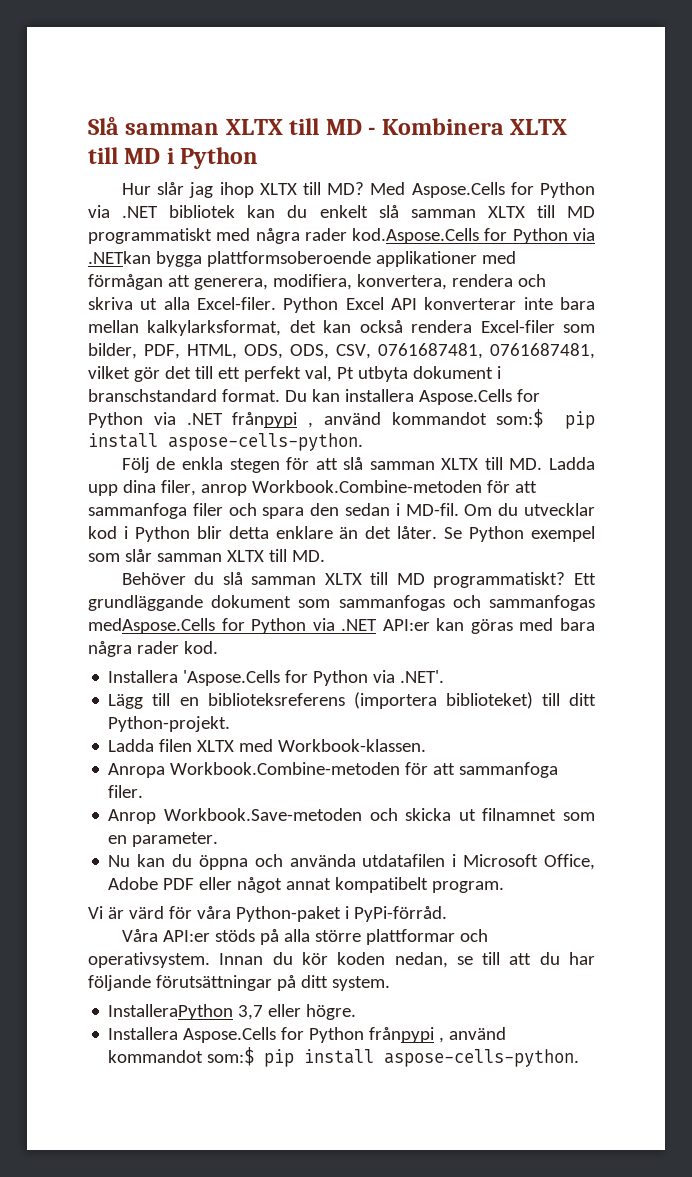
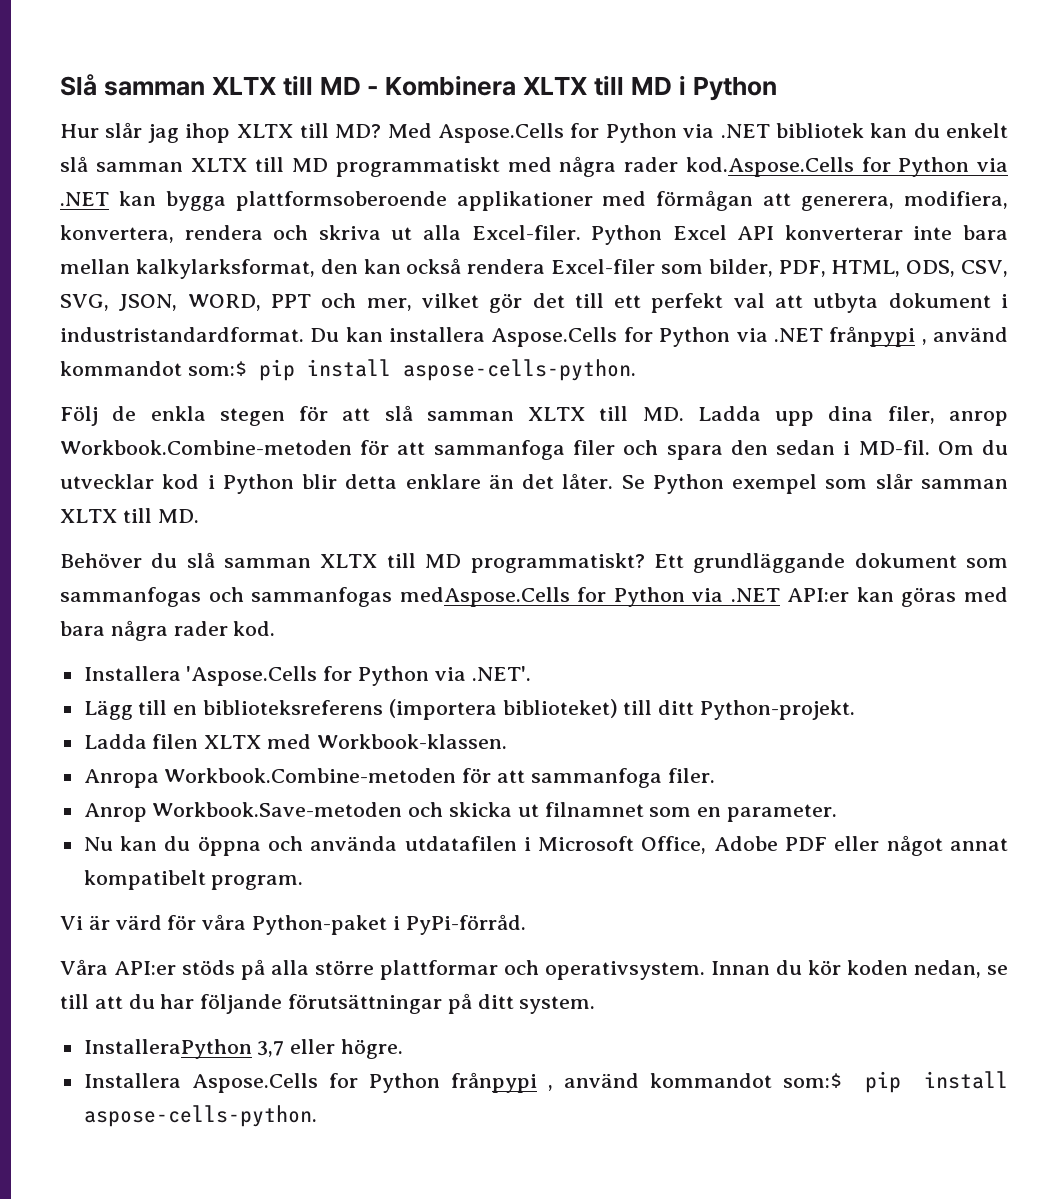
[88,251,151,264] .NETkan -> [60,191,156,206] .NET kan
[289,320,316,333] det -> [320,259,358,274] den
[290,343,595,359] ODS, CSV, 0761687481, 0761687481, -> [961,260,1009,277] [60,293,412,311] CSV, SVG, JSON, WORD, PPT och mer,
[304,366,354,382] val, Pt -> [733,293,804,308] val att
[88,389,280,402] branschstandard format. -> [60,327,304,342] industristandardformat.

